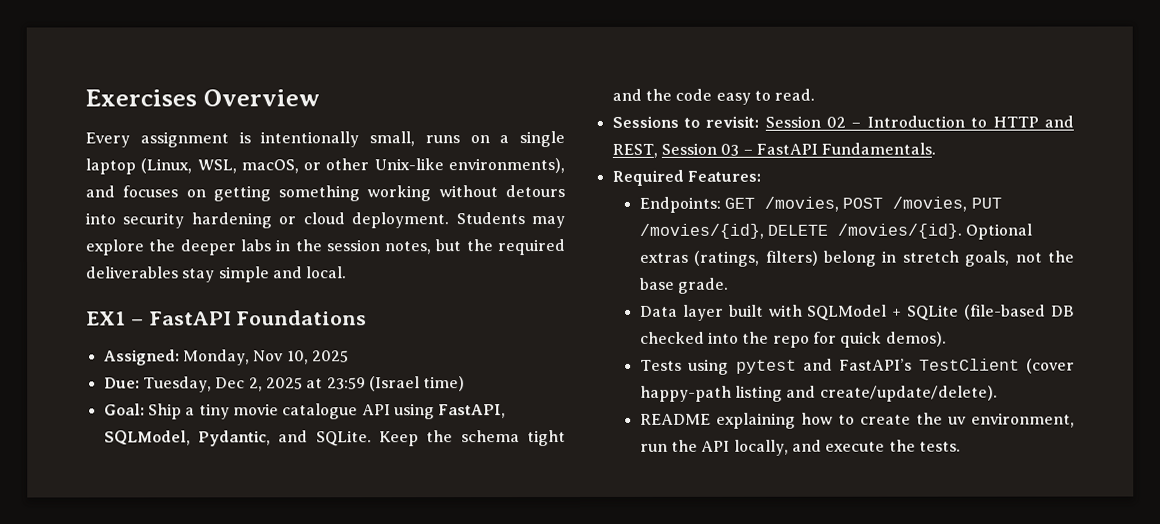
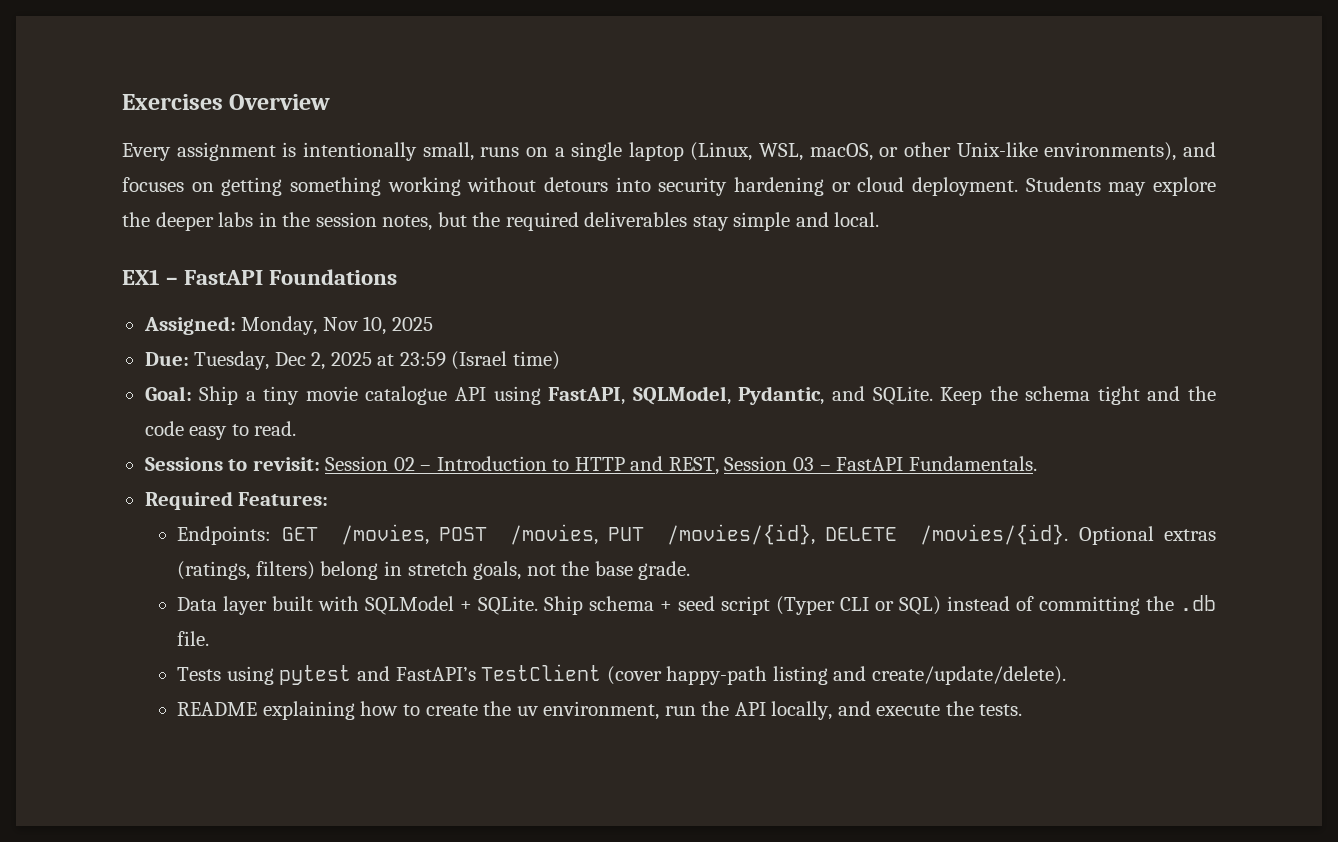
[907,304,1075,321] [639,331,947,348] SQLite (file-based DB checked into the repo for quick demos). -> [478,595,1217,615] [177,631,210,646] SQLite. Ship schema + seed script (Typer CLI or SQL) instead of committing the .db file.

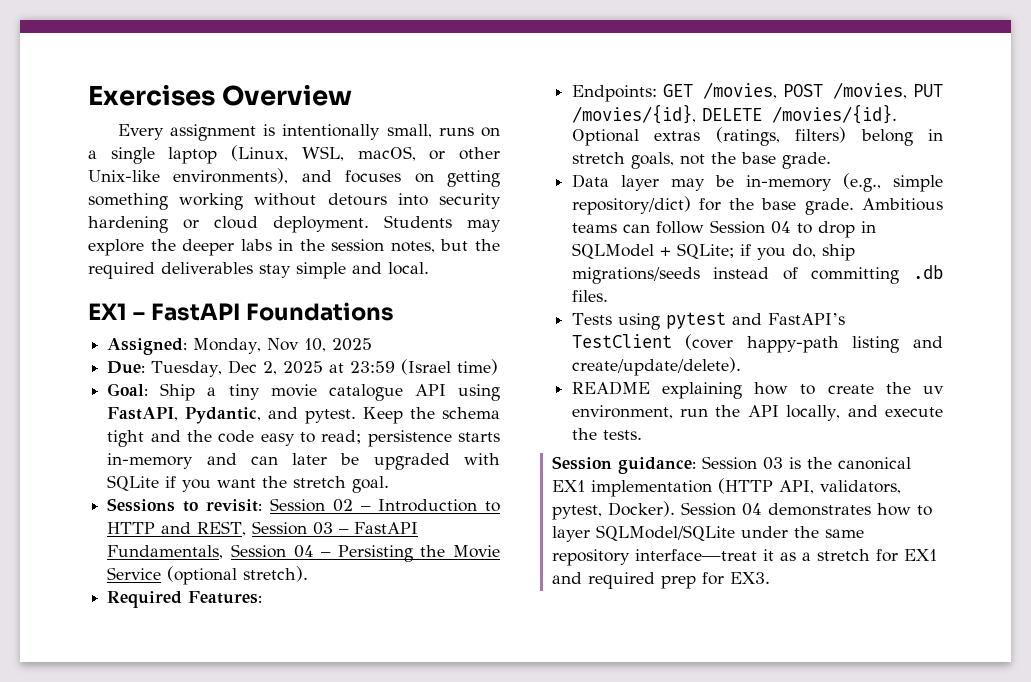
[632,386,731,405] SQLModel, -> (179, 414) none
[872,386,933,405] SQLite. -> [305,409,357,424] pytest.
[254,421,297,436] read. -> [321,430,500,447] [107,453,500,470] [107,475,390,493] read; persistence starts in-memory and can later be upgraded with SQLite if you want the stretch goal.
[908,456,1037,471] Fundamentals. -> [107,544,500,562] [107,566,309,585] Fundamentals, Session 04 – Persisting the Movie Service (optional stretch).
[272,595,1217,615] [177,631,210,646] built with SQLModel + SQLite. Ship schema + seed script (Typer CLI or SQL) instead of committing the .db file. -> [670,173,943,192] [571,196,943,215] [571,220,876,238] [571,243,855,261] [571,265,943,284] [571,290,608,302] may be in-memory (e.g., simple repository/dict) for the base grade. Ambitious teams can follow Session 04 to drop in SQLModel + SQLite; if you do, ship migrations/seeds instead of committing .db files.
(1023, 710) none -> [552,456,912,474] [552,478,902,497] [552,501,933,520] [552,525,865,542] [552,549,938,566] [552,572,771,589] // Session guidance: Session 03 is the canonical EX1 implementation (HTTP API, validators, pytest, Docker). Session 04 demonstrates how to layer SQLModel/SQLite under the same repository interface—treat it as a stretch for EX1 and required prep for EX3.

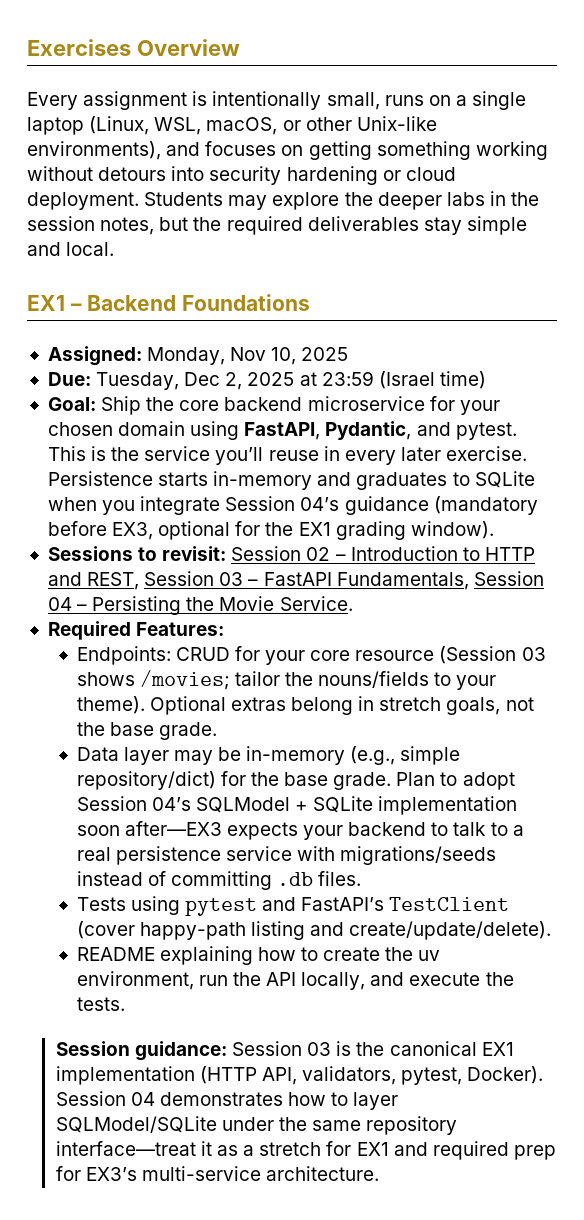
[151,303,241,321] FastAPI -> [87,295,177,311] Backend
[207,384,446,401] a tiny movie catalogue API -> [146,396,500,415] [47,421,186,436] the core backend microservice for your chosen domain
[363,407,500,424] [107,430,500,447] [107,453,500,470] [107,475,390,493] Keep the schema tight and the code easy to read; persistence starts in-memory and can later be upgraded with SQLite if you want the stretch goal. -> [47,446,528,465] [47,471,535,490] [47,496,538,515] [47,521,494,540] This is the service you’ll reuse in every later exercise. Persistence starts in-memory and graduates to SQLite when you integrate Session 04’s guidance (mandatory before EX3, optional for the EX1 grading window).
[107,566,309,585] Service (optional stretch). -> [279,596,353,611] Service.
[662,82,943,99] [571,104,897,124] [571,127,847,146] GET /movies, POST /movies, PUT /movies/{id}, DELETE /movies/{id}. Optional extras (ratings, filters) -> [175,646,546,665] [76,670,497,690] [76,696,286,715] CRUD for your core resource (Session 03 shows /movies; tailor the nouns/fields to your theme). Optional extras
[862,198,943,211] [571,220,876,238] [571,243,855,261] Ambitious teams can follow Session 04 to drop in SQLModel + SQLite; if you do, ship -> [396,772,515,790] [76,796,518,815] [76,821,524,840] [76,846,336,865] Plan to adopt Session 04’s SQLModel + SQLite implementation soon after—EX3 expects your backend to talk to a real persistence service with
[730,572,771,584] EX3. -> [85,1166,380,1181] EX3’s multi-service architecture.

